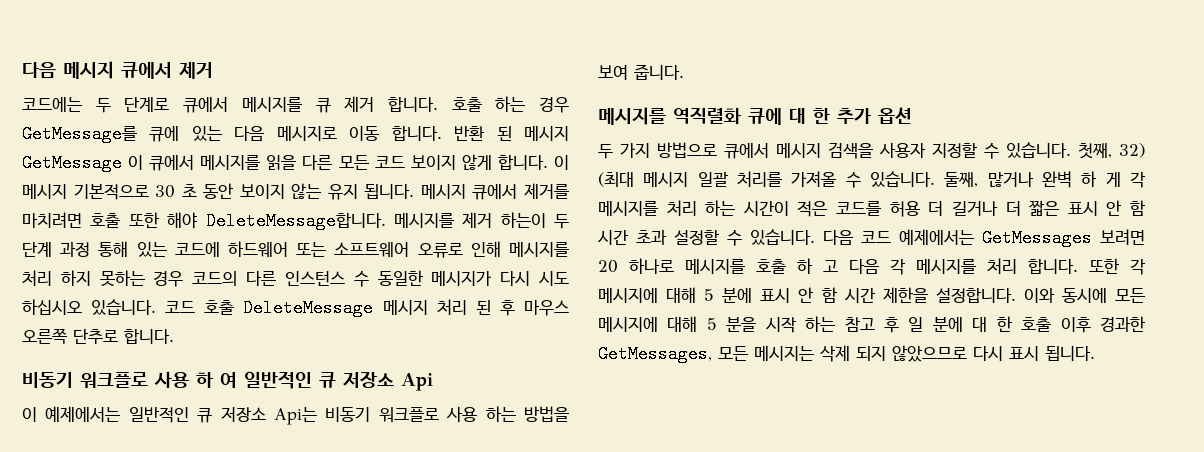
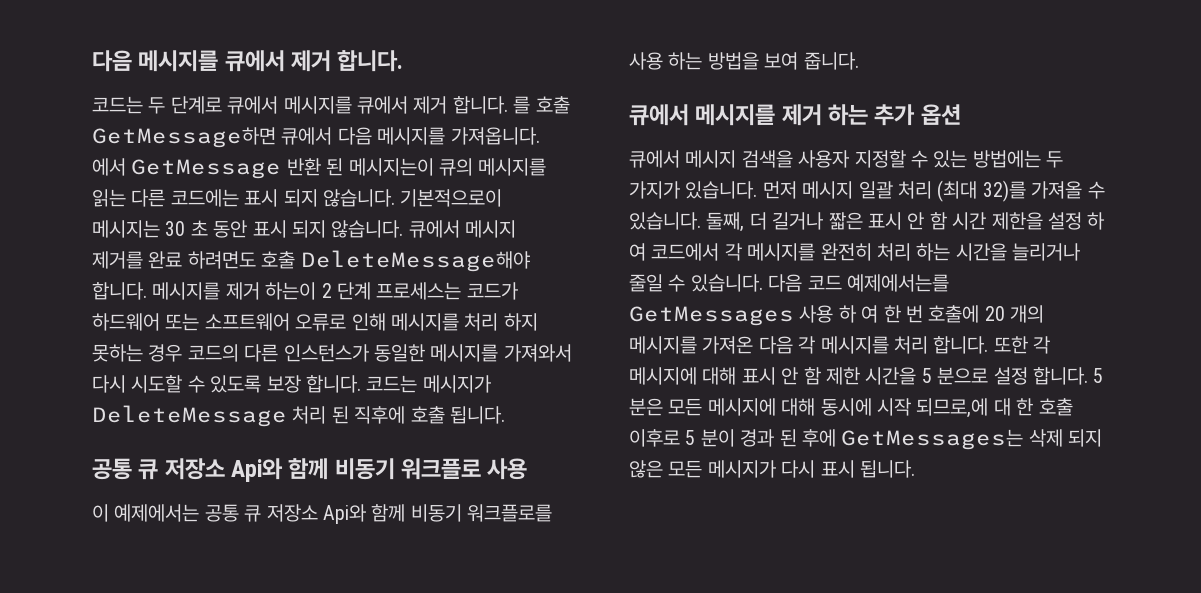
[22,61,213,79] [22,97,82,112] 다음 메시지 큐에서 제거 // 코드에는 -> [92,50,404,72] [92,96,143,114] 다음 메시지를 큐에서 제거 합니다. // 코드는
[315,96,569,113] [22,125,570,143] [22,154,569,172] [22,183,569,200] [22,212,569,230] [22,241,220,257] 큐 제거 합니다. 호출 하는 경우 GetMessage를 큐에 있는 다음 메시지로 이동 합니다. 반환 된 메시지 GetMessage 이 큐에서 메시지를 읽을 다른 모든 코드 보이지 않게 합니다. 이 메시지 기본적으로 30 초 동안 보이지 않는 유지 됩니다. 메시지 큐에서 제거를 마치려면 호출 또한 해야 DeleteMessage합니다. 메시지를 제거 하는이 두 단계 과정 통해 있는 코드에 -> [357,96,570,114] [92,127,540,148] [92,158,547,179] [92,189,503,207] [92,220,517,238] [92,250,530,272] [92,282,518,300] 큐에서 제거 합니다. 를 호출 GetMessage하면 큐에서 다음 메시지를 가져옵니다. 에서 GetMessage 반환 된 메시지는이 큐의 메시지를 읽는 다른 코드에는 표시 되지 않습니다. 기본적으로이 메시지는 30 초 동안 표시 되지 않습니다. 큐에서 메시지 제거를 완료 하려면도 호출 DeleteMessage해야 합니다. 메시지를 제거 하는이 2 단계 프로세스는 코드가
[284,270,569,287] [22,299,569,317] [22,328,174,345] [22,371,433,391] 인스턴스 수 동일한 메시지가 다시 시도 하십시오 있습니다. 코드 호출 DeleteMessage 메시지 처리 된 후 마우스 오른쪽 단추로 합니다. // 비동기 워크플로 사용 하 여 일반적인 큐 저장소 Api -> [283,344,572,362] [92,375,491,393] [92,405,505,427] [92,458,528,482] 인스턴스가 동일한 메시지를 가져와서 다시 시도할 수 있도록 보장 합니다. 코드는 메시지가 DeleteMessage 처리 된 직후에 호출 됩니다. // 공통 큐 저장소 Api와 함께 비동기 워크플로 사용
[128,406,439,425] 일반적인 큐 저장소 Api는 비동기 워크플로 -> [204,504,553,524] 공통 큐 저장소 Api와 함께 비동기 워크플로를
[598,107,830,125] 메시지를 역직렬화 큐에 대 한 -> [629,104,869,126] 큐에서 메시지를 제거 하는
[598,142,717,159] 두 가지 방법으로 -> (961, 114) none
[1006,142,1145,159] [598,171,1145,188] [598,200,920,217] 있습니다. 첫째, 32) (최대 메시지 일괄 처리를 가져올 수 있습니다. 둘째, 많거나 완벽 하 게 각 메시지를 처리 하는 시간이 적은 코드를 허용 -> [933,150,1064,168] [629,180,1105,202] [629,212,745,232] 있는 방법에는 두 가지가 있습니다. 먼저 메시지 일괄 처리 (최대 32)를 가져올 수 있습니다. 둘째,
[1005,201,1021,216] 더 -> (824, 221) none
[636,229,1145,247] [598,258,838,274] 초과 설정할 수 있습니다. 다음 코드 예제에서는 GetMessages 보려면 20 하나로 메시지를 호출 하 고 -> [991,212,1106,230] [629,243,1081,261] [629,274,949,292] [629,305,1045,326] [629,336,754,354] 제한을 설정 하 여 코드에서 각 메시지를 완전히 처리 하는 시간을 늘리거나 줄일 수 있습니다. 다음 코드 예제에서는를 GetMessages 사용 하 여 한 번 호출에 20 개의 메시지를 가져온
[704,287,1145,303] [598,316,1145,333] [598,345,967,363] 5 분에 표시 안 함 시간 제한을 설정합니다. 이와 동시에 모든 메시지에 대해 5 분을 시작 하는 참고 후 일 분에 대 한 호출 이후 경과한 GetMessages, 모든 메시지는 삭제 되지 않았으므로 -> [741,367,1104,385] [629,398,1073,418] [629,429,1103,450] [629,460,776,478] 표시 안 함 제한 시간을 5 분으로 설정 합니다. 5 분은 모든 메시지에 대해 동시에 시작 되므로,에 대 한 호출 이후로 5 분이 경과 된 후에 GetMessages는 삭제 되지 않은 모든 메시지가

